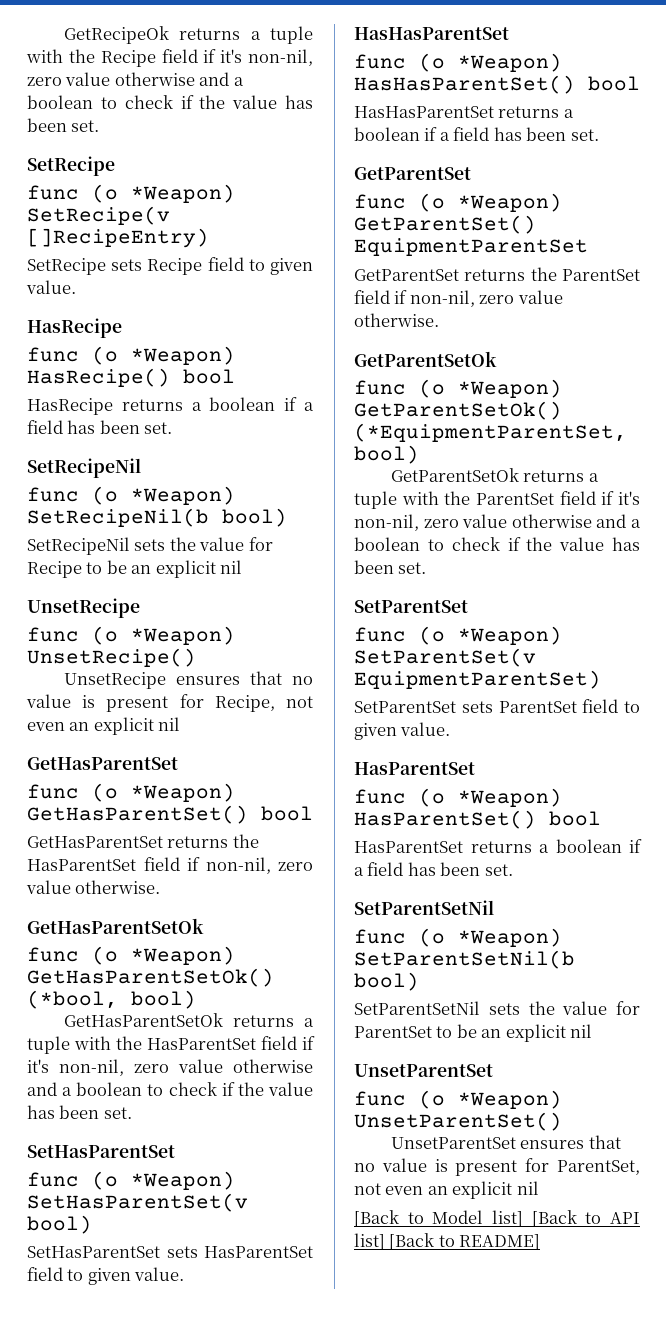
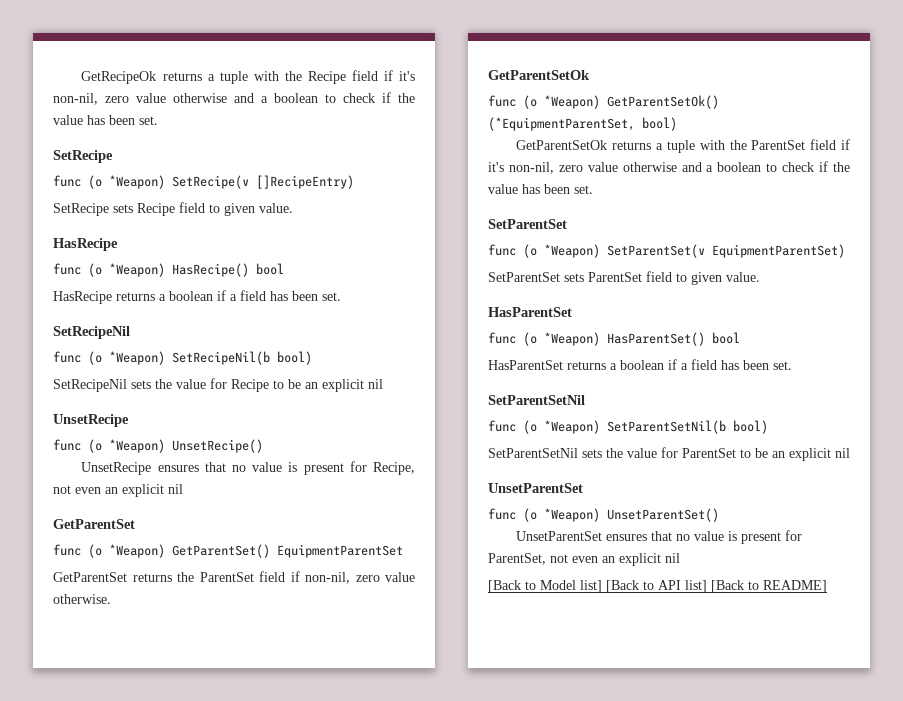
[27,757,178,770] [27,783,235,802] [27,805,313,824] [27,834,259,848] [27,857,313,874] [26,880,161,894] [27,918,204,934] [27,946,235,965] [27,968,274,987] [27,990,196,1009] [64,1013,314,1027] [27,1036,315,1054] [27,1059,313,1076] [27,1082,313,1096] [27,1105,132,1119] [27,1145,175,1158] [27,1171,235,1190] [27,1193,248,1212] [27,1215,92,1234] [27,1246,314,1258] [27,1267,185,1285] [354,27,509,40] [354,53,562,72] [354,75,640,94] [354,106,574,118] [354,127,599,141] // GetHasParentSet // func (o *Weapon) GetHasParentSet() bool // GetHasParentSet returns the HasParentSet field if non-nil, zero value otherwise. // GetHasParentSetOk // func (o *Weapon) GetHasParentSetOk() (*bool, bool) // GetHasParentSetOk returns a tuple with the HasParentSet field if it's non-nil, zero value otherwise and a boolean to check if the value has been set. // SetHasParentSet // func (o *Weapon) SetHasParentSet(v bool) // SetHasParentSet sets HasParentSet field to given value. // HasHasParentSet // func (o *Weapon) HasHasParentSet() bool // HasHasParentSet returns a boolean if a field has been set. -> (183, 489) none

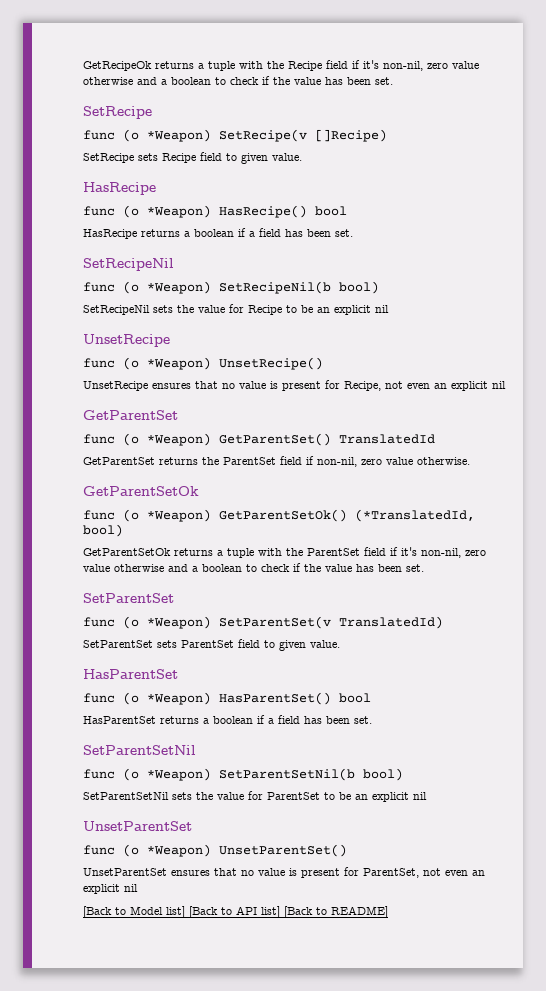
[256,175,354,189] []RecipeEntry) -> [315,129,387,142] []Recipe)
[277,544,403,558] EquipmentParentSet -> [339,434,435,444] TranslatedId
[488,117,635,131] (*EquipmentParentSet, -> [355,509,475,522] (*TranslatedId,
[712,244,845,258] EquipmentParentSet) -> [339,616,443,629] TranslatedId)

